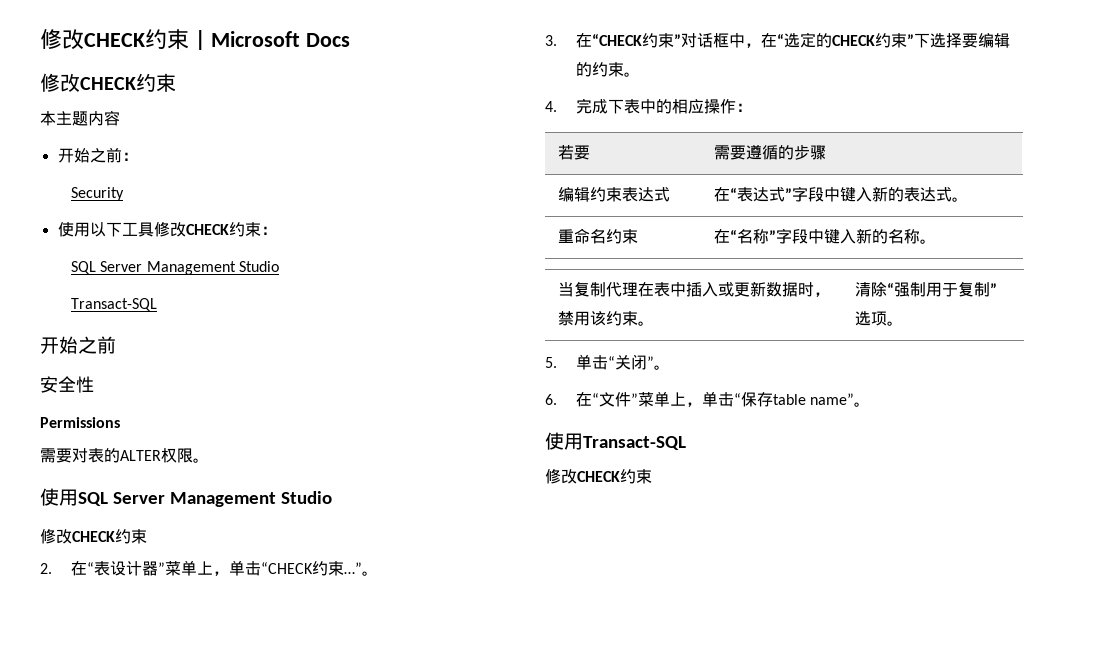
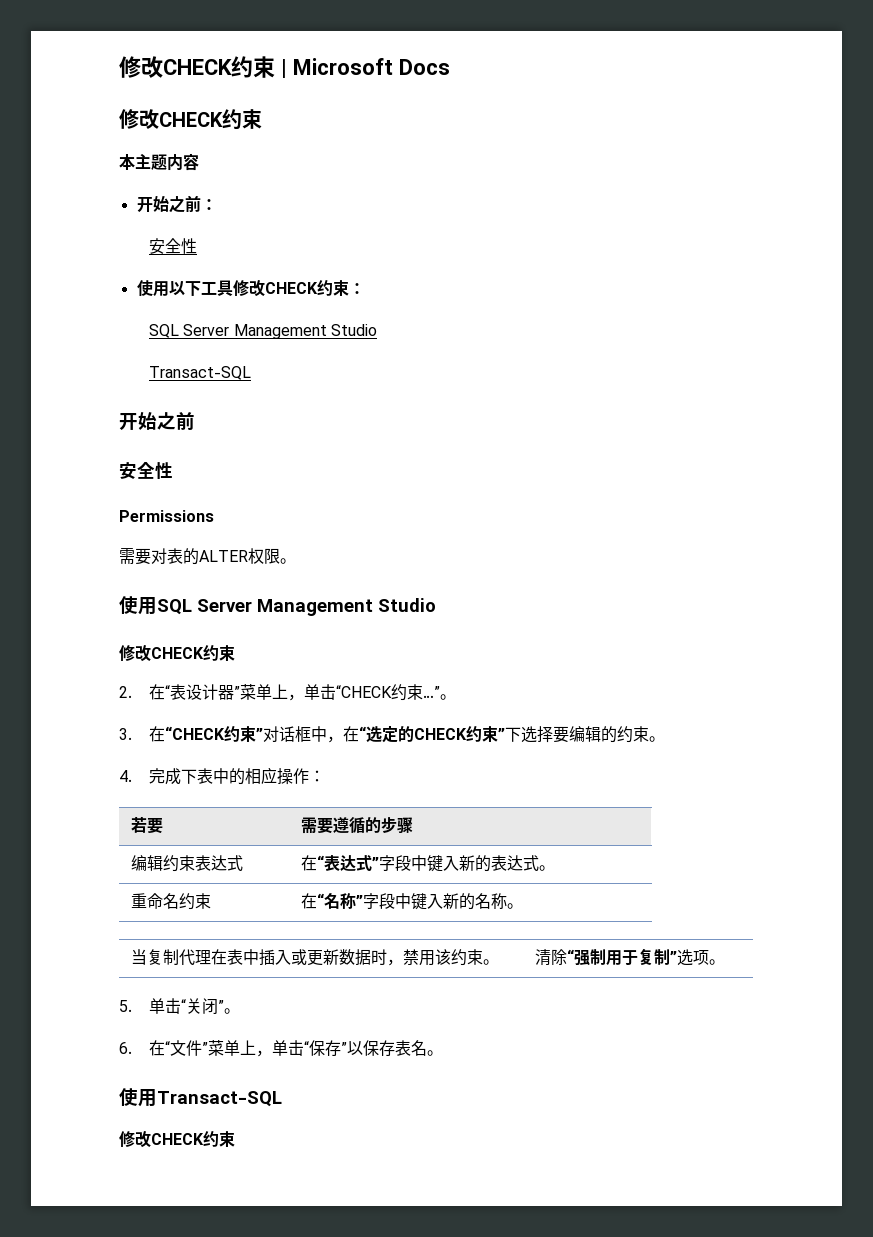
[71,187,125,201] Security -> [149,238,198,254] 安全性
[773,393,855,405] table name” -> [341,1040,428,1056] ”以保存表名

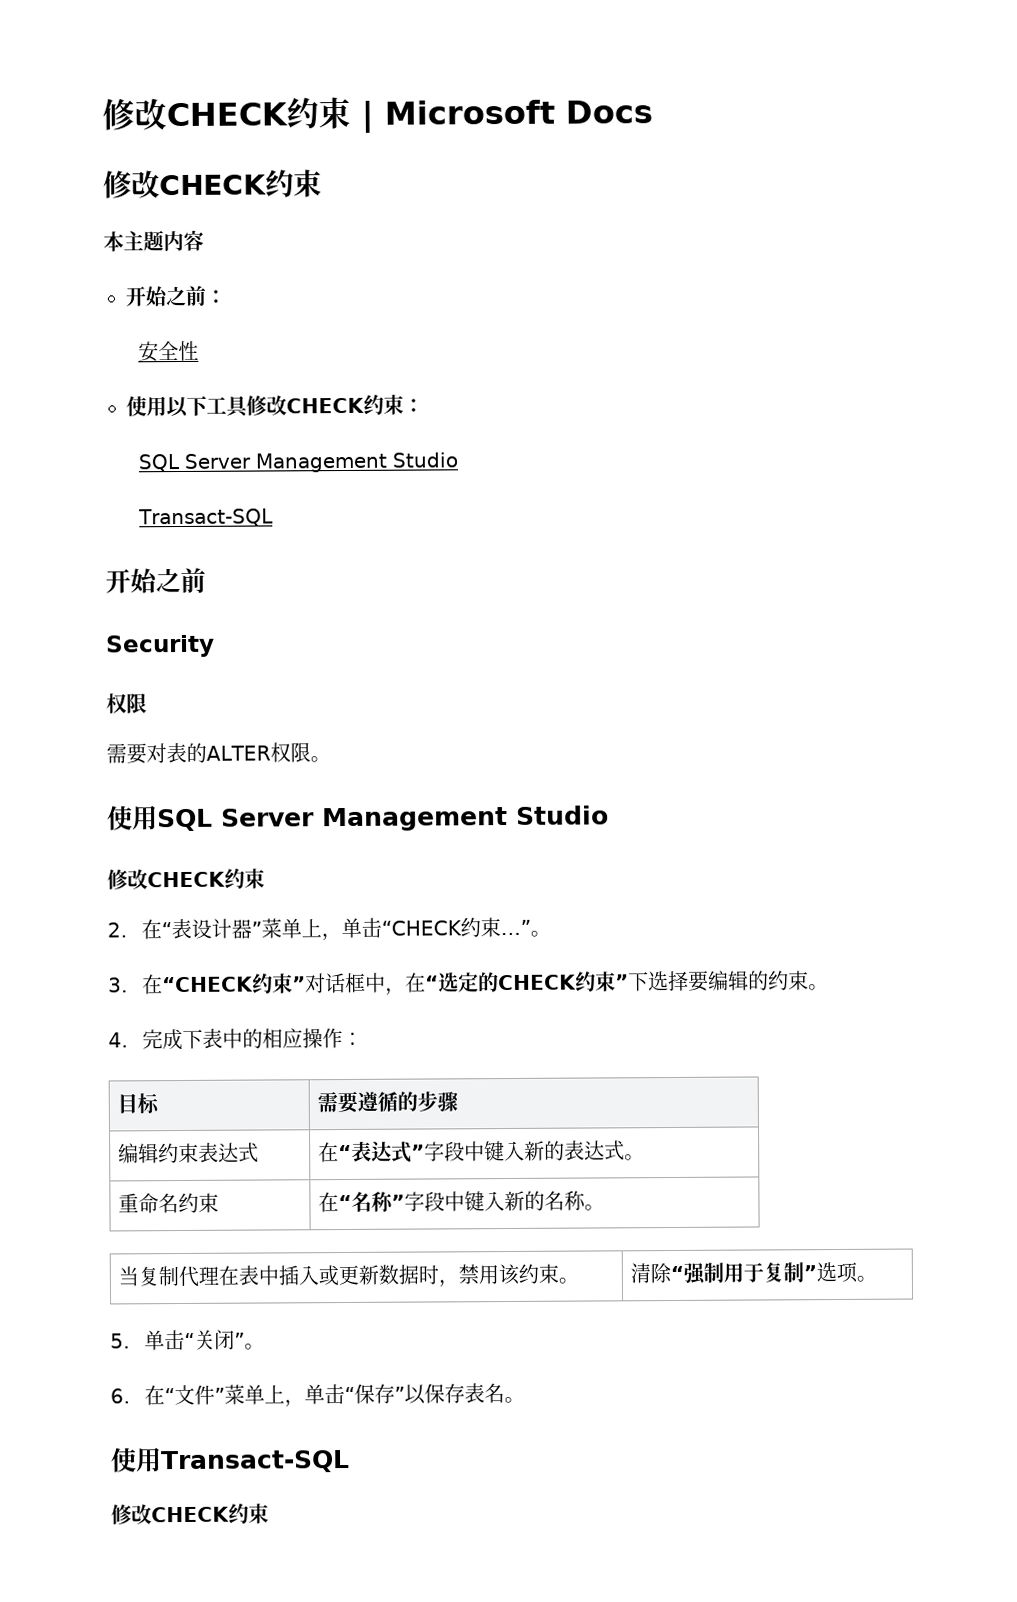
[119,461,173,479] [119,510,214,522] 安全性 // Permissions -> [105,634,215,658] [106,693,147,714] Security // 权限
[130,816,163,834] 若要 -> [116,1093,160,1115] 目标

